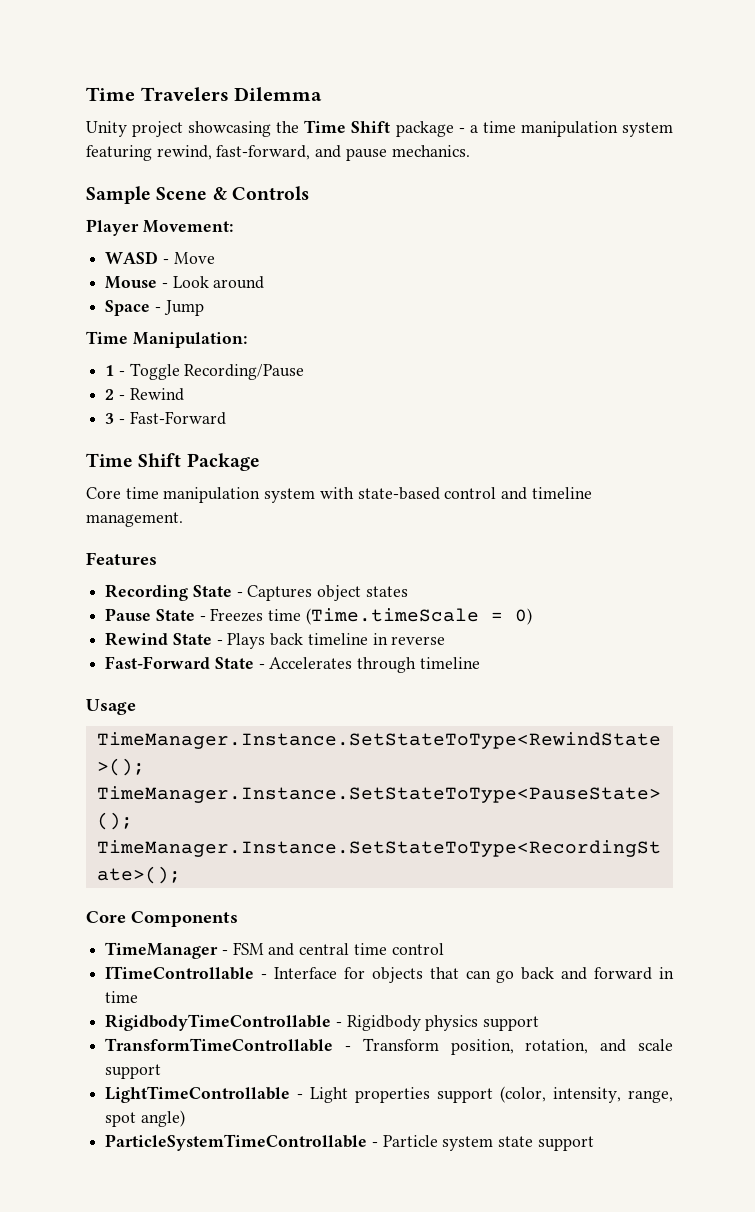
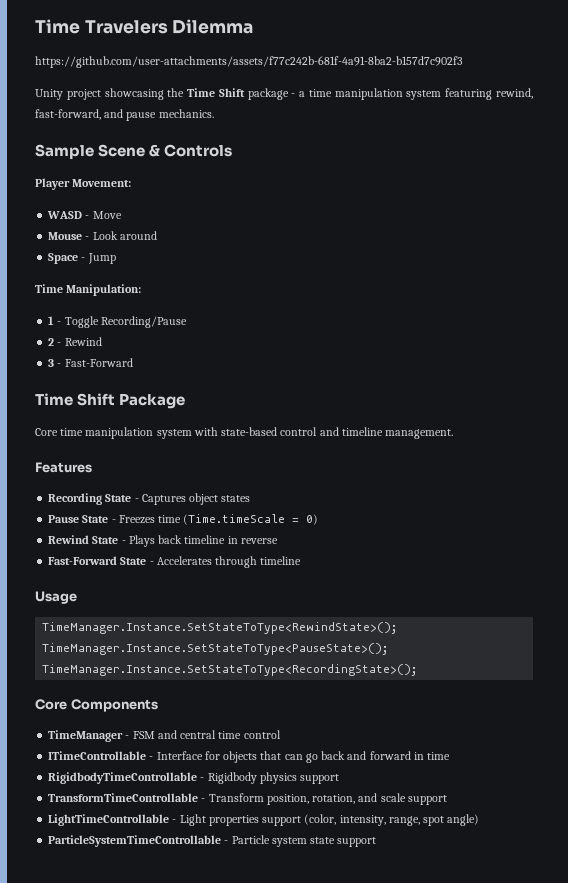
(323, 94) none -> [35,56,463,68] // https://github.com/user-attachments/assets/f77c242b-681f-4a91-8ba2-b157d7c902f3

